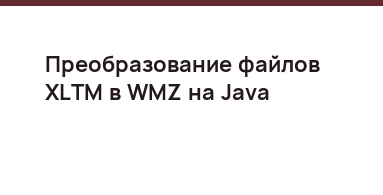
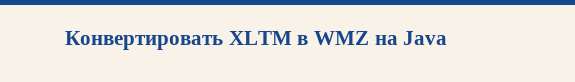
[45,55,320,77] Преобразование файлов -> [65,31,223,50] Конвертировать

